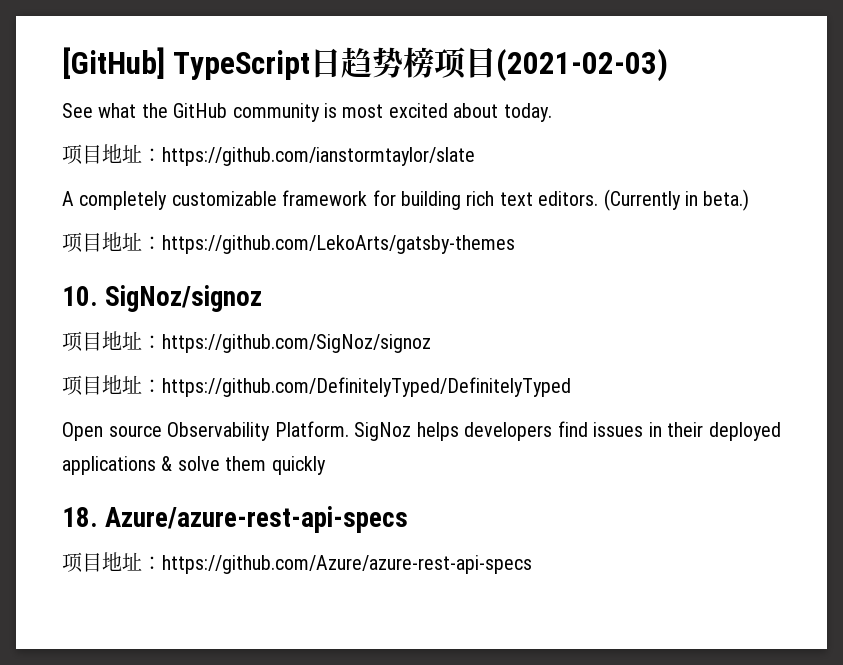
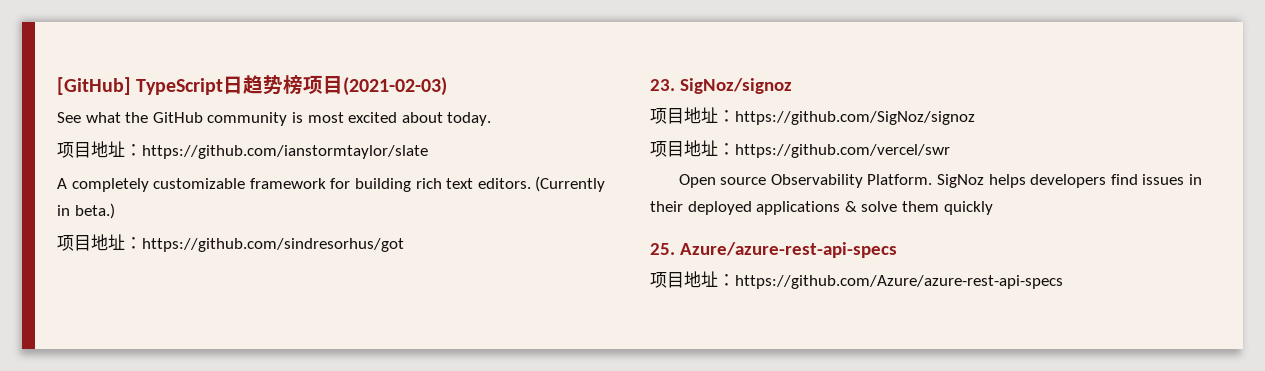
[162,235,515,254] [62,286,98,306] https://github.com/LekoArts/gatsby-themes // 10. -> [142,238,404,252] [650,79,675,91] https://github.com/sindresorhus/got // 23.
[162,377,571,397] https://github.com/DefinitelyTyped/DefinitelyTyped -> [735,144,950,158] https://github.com/vercel/swr
[62,507,98,527] 18. -> [650,243,675,255] 25.

